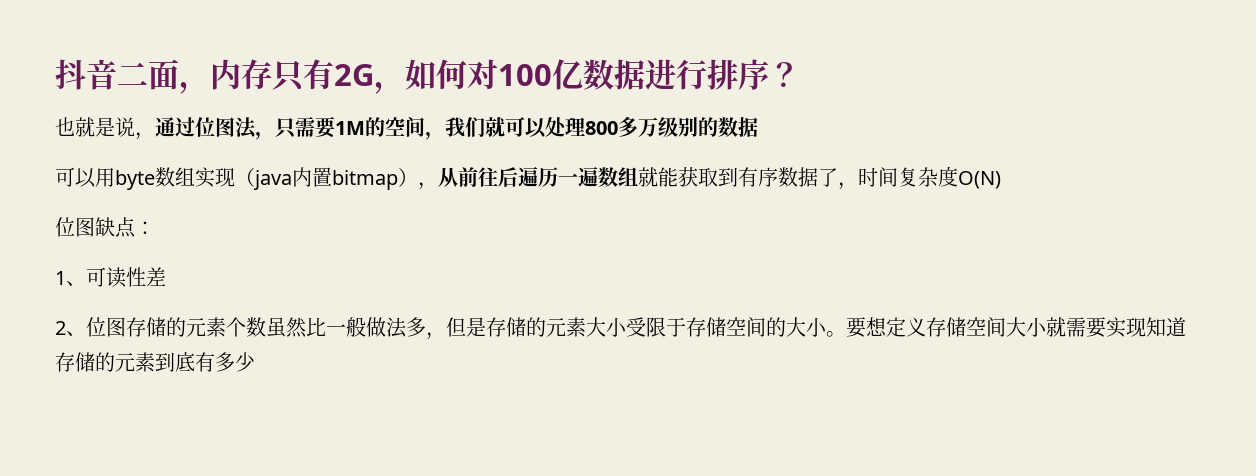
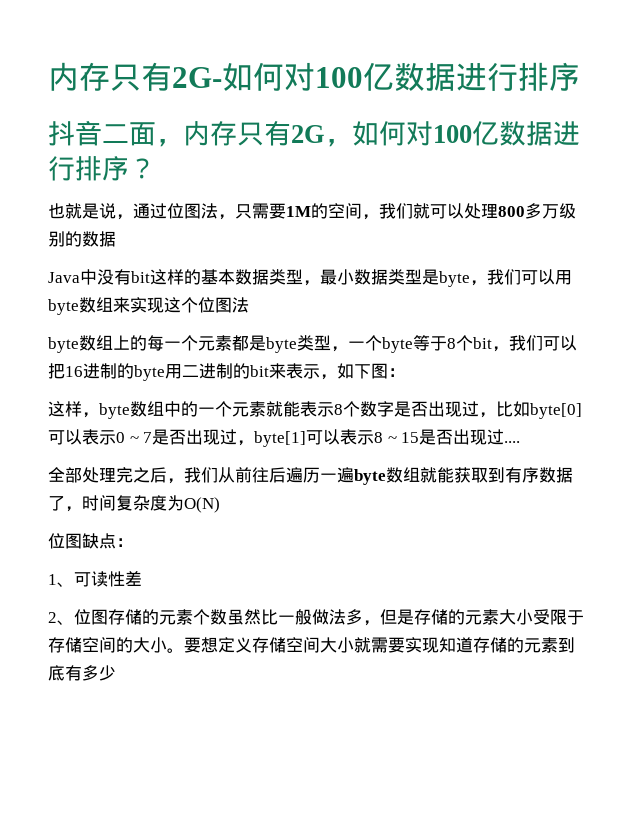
(55, 74) none -> [48,62,580,91] 内存只有2G-如何对100亿数据进行排序 //
[55,167,438,190] 可以用byte数组实现（java内置bitmap）， -> [48,269,572,287] [48,297,249,315] [48,335,577,353] [48,363,405,381] [48,401,582,419] [48,429,521,447] [48,467,218,484] Java中没有bit这样的基本数据类型，最小数据类型是byte，我们可以用byte数组来实现这个位图法 // byte数组上的每一个元素都是byte类型，一个byte等于8个bit，我们可以把16进制的byte用二进制的bit来表示，如下图： // 这样，byte数组中的一个元素就能表示8个数字是否出现过，比如byte[0]可以表示0 ~ 7是否出现过，byte[1]可以表示8 ~ 15是否出现过.... // 全部处理完之后，我们
(598, 177) none -> [354,469,386,485] byte
(958, 176) none -> [167,495,184,511] 为

